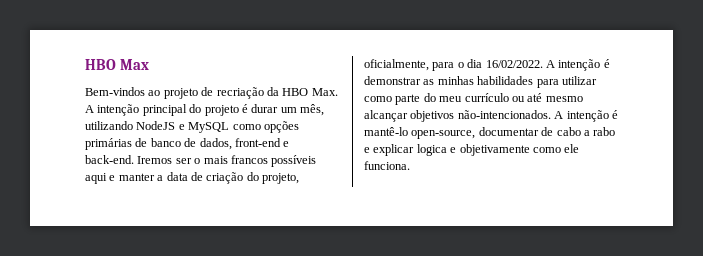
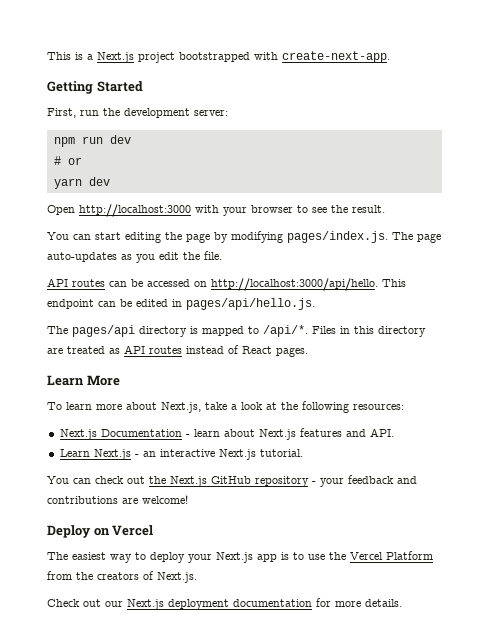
[85,59,150,70] [85,87,338,99] [85,104,324,116] [85,121,299,133] [85,138,290,150] [85,155,317,167] [85,172,299,184] [364,59,610,71] [364,76,597,88] [364,93,583,105] [364,110,618,122] [364,127,616,139] [364,144,580,156] [364,161,410,170] HBO Max // Bem-vindos ao projeto de recriação da HBO Max. A intenção principal do projeto é durar um mês, utilizando NodeJS e MySQL como opções primárias de banco de dados, front-end e back-end. Iremos ser o mais francos possíveis aqui e manter a data de criação do projeto, oficialmente, para o dia 16/02/2022. A intenção é demonstrar as minhas habilidades para utilizar como parte do meu currículo ou até mesmo alcançar objetivos não-intencionados. A intenção é mantê-lo open-source, documentar de cabo a rabo e explicar logica e objetivamente como ele funciona. -> [47,51,390,63] [47,81,143,94] [47,108,228,118] [53,135,131,147] [53,156,82,165] [53,177,110,189] [47,204,385,217] [47,231,441,243] [47,251,222,263] [47,278,406,291] [47,298,315,310] [47,325,426,337] [47,345,308,357] [47,375,120,386] [47,401,404,413] [59,428,394,440] [59,449,303,460] [47,475,417,487] [47,495,188,504] [47,525,154,538] [47,551,433,563] [47,571,197,583] [47,598,402,610] This is a Next.js project bootstrapped with create-next-app. // Getting Started // First, run the development server: // npm run dev // # or // yarn dev // Open http://localhost:3000 with your browser to see the result. // You can start editing the page by modifying pages/index.js. The page auto-updates as you edit the file. // API routes can be accessed on http://localhost:3000/api/hello. This endpoint can be edited in pages/api/hello.js. // The pages/api directory is mapped to /api/*. Files in this directory are treated as API routes instead of React pages. // Learn More // To learn more about Next.js, take a look at the following resources: // Next.js Documentation - learn about Next.js features and API. // Learn Next.js - an interactive Next.js tutorial. // You can check out the Next.js GitHub repository - your feedback and contributions are welcome! // Deploy on Vercel // The easiest way to deploy your Next.js app is to use the Vercel Platform from the creators of Next.js. // Check out our Next.js deployment documentation for more details.

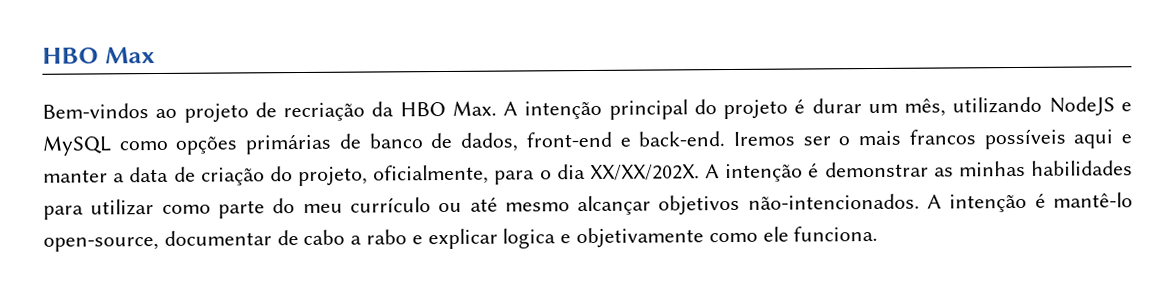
[47,51,390,63] [47,81,143,94] [47,108,228,118] [53,135,131,147] [53,156,82,165] [53,177,110,189] [47,204,385,217] [47,231,441,243] [47,251,222,263] [47,278,406,291] [47,298,315,310] [47,325,426,337] [47,345,308,357] [47,375,120,386] [47,401,404,413] [59,428,394,440] [59,449,303,460] [47,475,417,487] [47,495,188,504] [47,525,154,538] [47,551,433,563] [47,571,197,583] [47,598,402,610] This is a Next.js project bootstrapped with create-next-app. // Getting Started // First, run the development server: // npm run dev // # or // yarn dev // Open http://localhost:3000 with your browser to see the result. // You can start editing the page by modifying pages/index.js. The page auto-updates as you edit the file. // API routes can be accessed on http://localhost:3000/api/hello. This endpoint can be edited in pages/api/hello.js. // The pages/api directory is mapped to /api/*. Files in this directory are treated as API routes instead of React pages. // Learn More // To learn more about Next.js, take a look at the following resources: // Next.js Documentation - learn about Next.js features and API. // Learn Next.js - an interactive Next.js tutorial. // You can check out the Next.js GitHub repository - your feedback and contributions are welcome! // Deploy on Vercel // The easiest way to deploy your Next.js app is to use the Vercel Platform from the creators of Next.js. // Check out our Next.js deployment documentation for more details. -> [42,47,155,64] [42,96,1133,123] [42,128,1132,156] [43,160,1133,187] [43,192,1133,220] [43,225,879,252] HBO Max // Bem-vindos ao projeto de recriação da HBO Max. A intenção principal do projeto é durar um mês, utilizando NodeJS e MySQL como opções primárias de banco de dados, front-end e back-end. Iremos ser o mais francos possíveis aqui e manter a data de criação do projeto, oficialmente, para o dia XX/XX/202X. A intenção é demonstrar as minhas habilidades para utilizar como parte do meu currículo ou até mesmo alcançar objetivos não-intencionados. A intenção é mantê-lo open-source, documentar de cabo a rabo e explicar logica e objetivamente como ele funciona.

